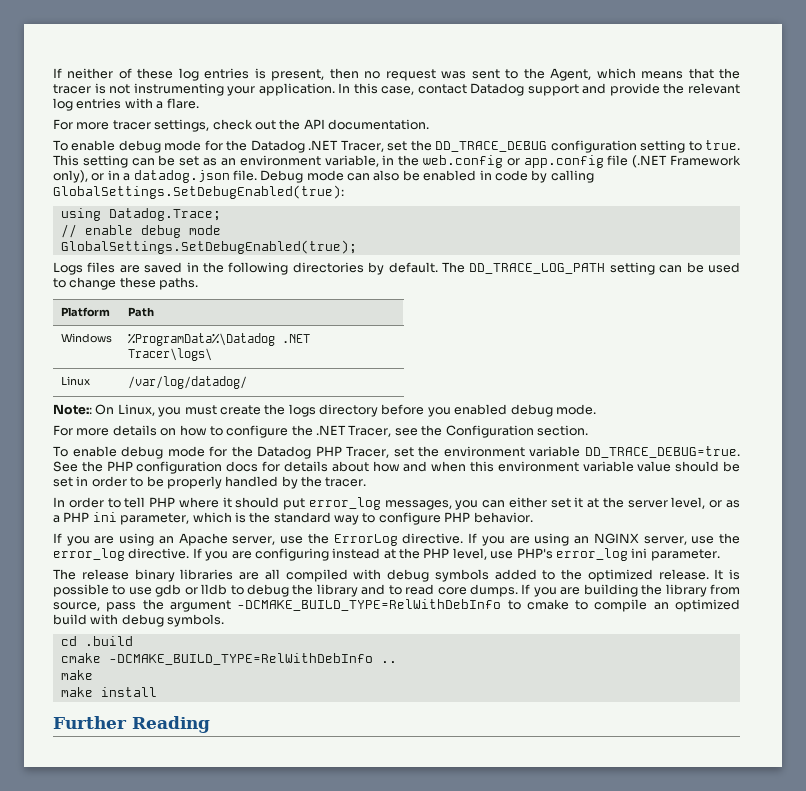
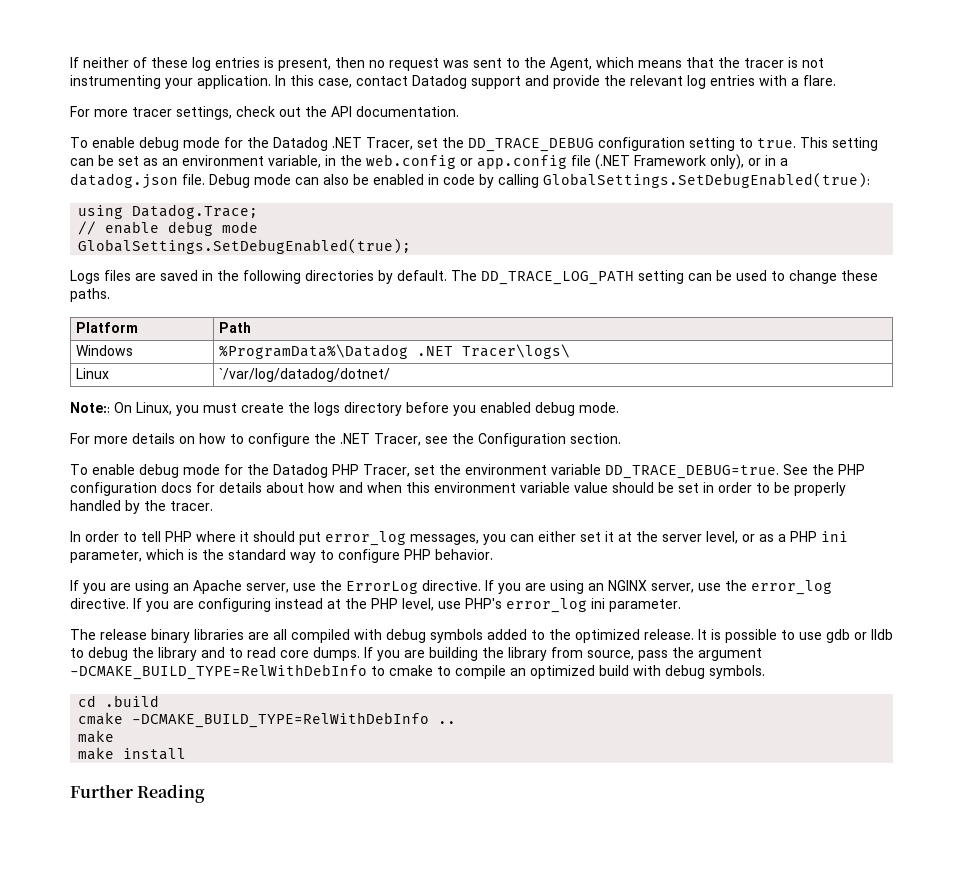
[127,376,247,389] /var/log/datadog/ -> [219,368,391,382] `/var/log/datadog/dotnet/

